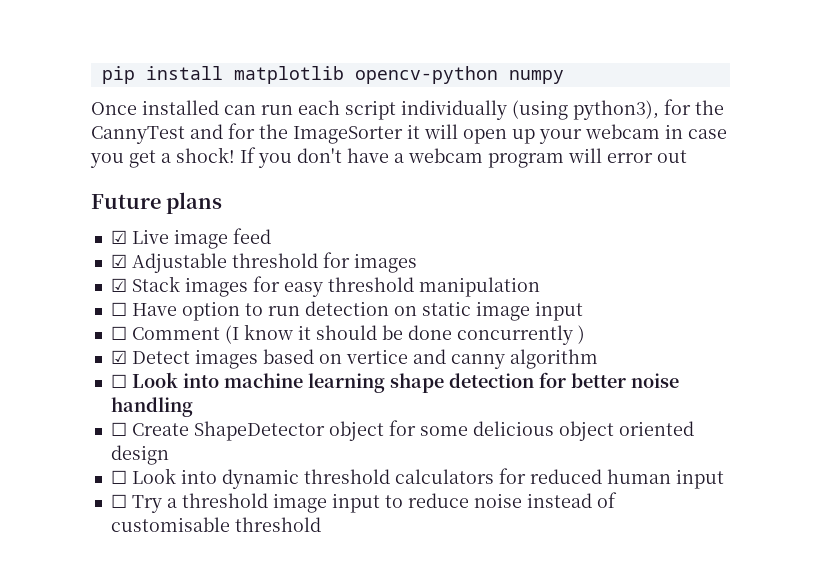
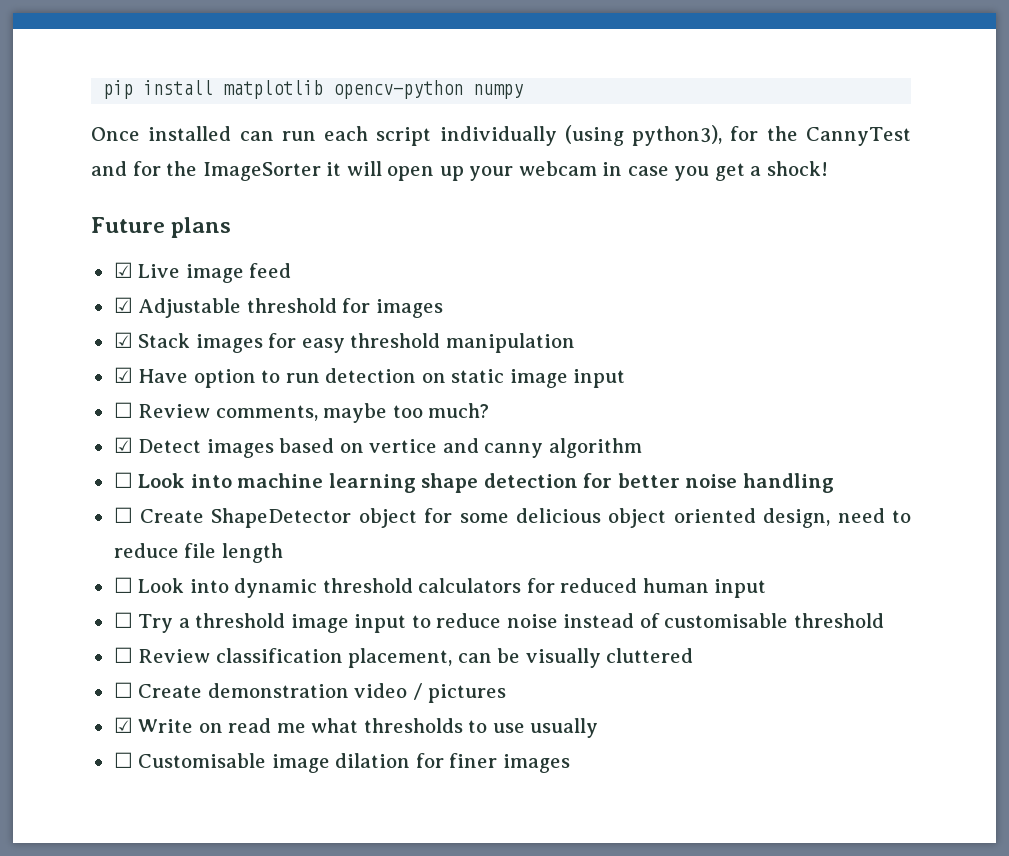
[240,147,687,168] If you don't have a webcam program will error out -> (829, 168) none
[110,302,127,316] ☐ -> [113,367,133,383] ☑
[131,324,585,345] Comment (I know it should be done concurrently ) -> [138,403,490,423] Review comments, maybe too much?
[110,445,169,465] design -> [763,508,911,528] [113,543,283,563] design, need to reduce file length
(321, 524) none -> [113,647,694,668] [113,682,507,703] [113,717,599,738] [113,752,570,773] // ☐ Review classification placement, can be visually cluttered // ☐ Create demonstration video / pictures // ☑ Write on read me what thresholds to use usually // ☐ Customisable image dilation for finer images

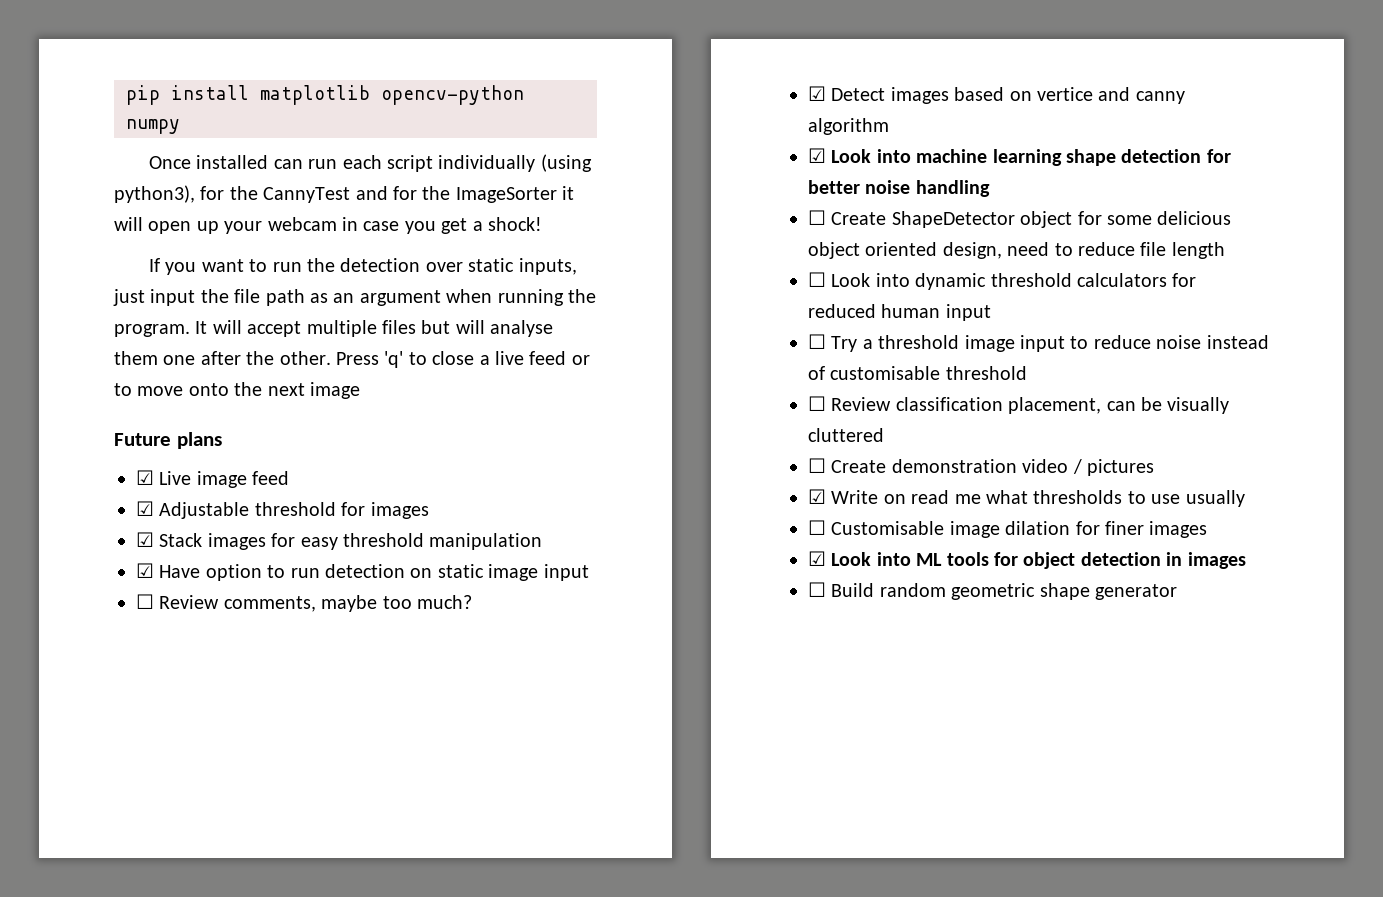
(829, 168) none -> [149,258,577,275] [113,289,596,306] [114,320,554,337] [114,351,590,368] [114,382,360,399] // If you want to run the detection over static inputs, just input the file path as an argument when running the program. It will accept multiple files but will analyse them one after the other. Press 'q' to close a live feed or to move onto the next image
[113,472,133,488] ☐ -> [808,148,826,163] ☑
(570, 763) none -> [808,551,1246,569] [808,582,1177,600] // ☑ Look into ML tools for object detection in images // ☐ Build random geometric shape generator

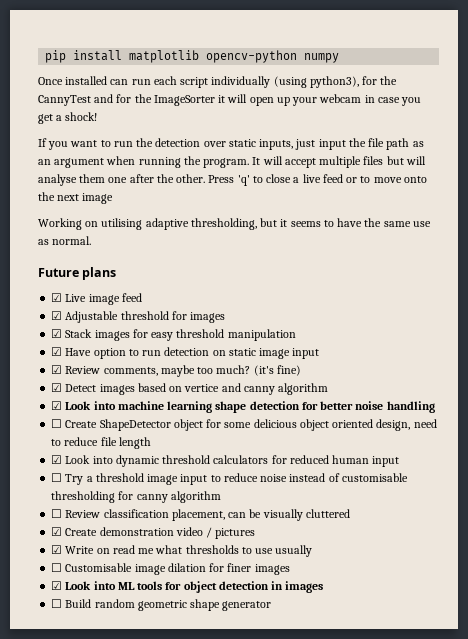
(360, 390) none -> [38,218,431,230] [38,236,92,245] // Working on utilising adaptive thresholding, but it seems to have the same use as normal.
[136,594,154,609] ☐ -> [51,365,63,374] ☑
(472, 602) none -> [253,365,301,376] (it's fine)
[808,272,826,287] ☐ -> [51,455,63,464] ☑
[945,366,1027,380] threshold -> [51,491,221,503] thresholding for canny algorithm
[808,458,826,473] ☐ -> [51,527,63,536] ☑

